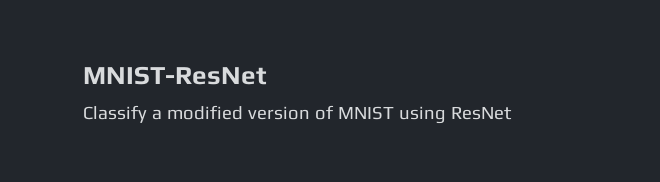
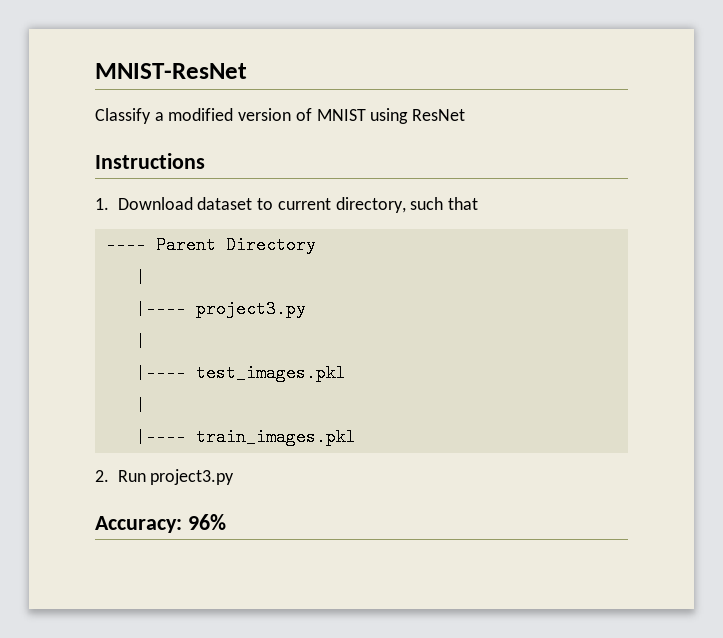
(512, 113) none -> [95,153,205,169] [95,197,479,213] [105,236,316,254] [135,268,146,286] [135,300,306,318] [135,332,146,350] [135,364,346,382] [135,396,146,414] [135,428,356,446] [95,469,235,485] [95,514,226,533] // Instructions // 1. Download dataset to current directory, such that // ---- Parent Directory // | // |---- project3.py // | // |---- test_images.pkl // | // |---- train_images.pkl // 2. Run project3.py // Accuracy: 96%

